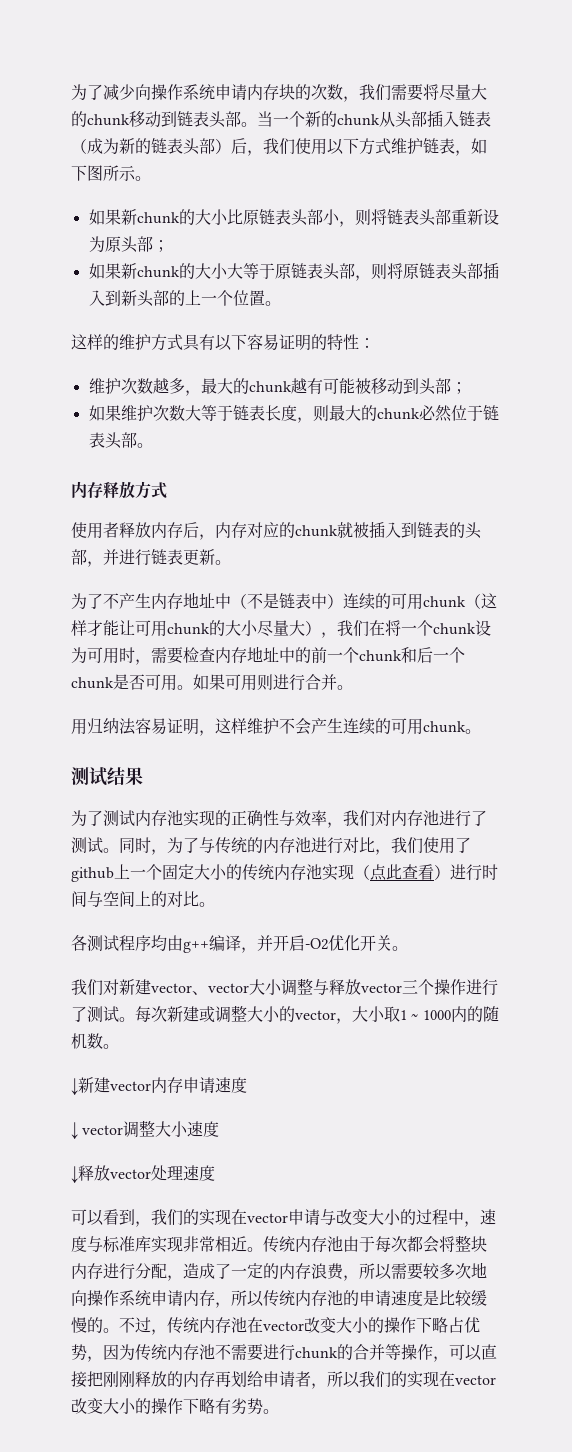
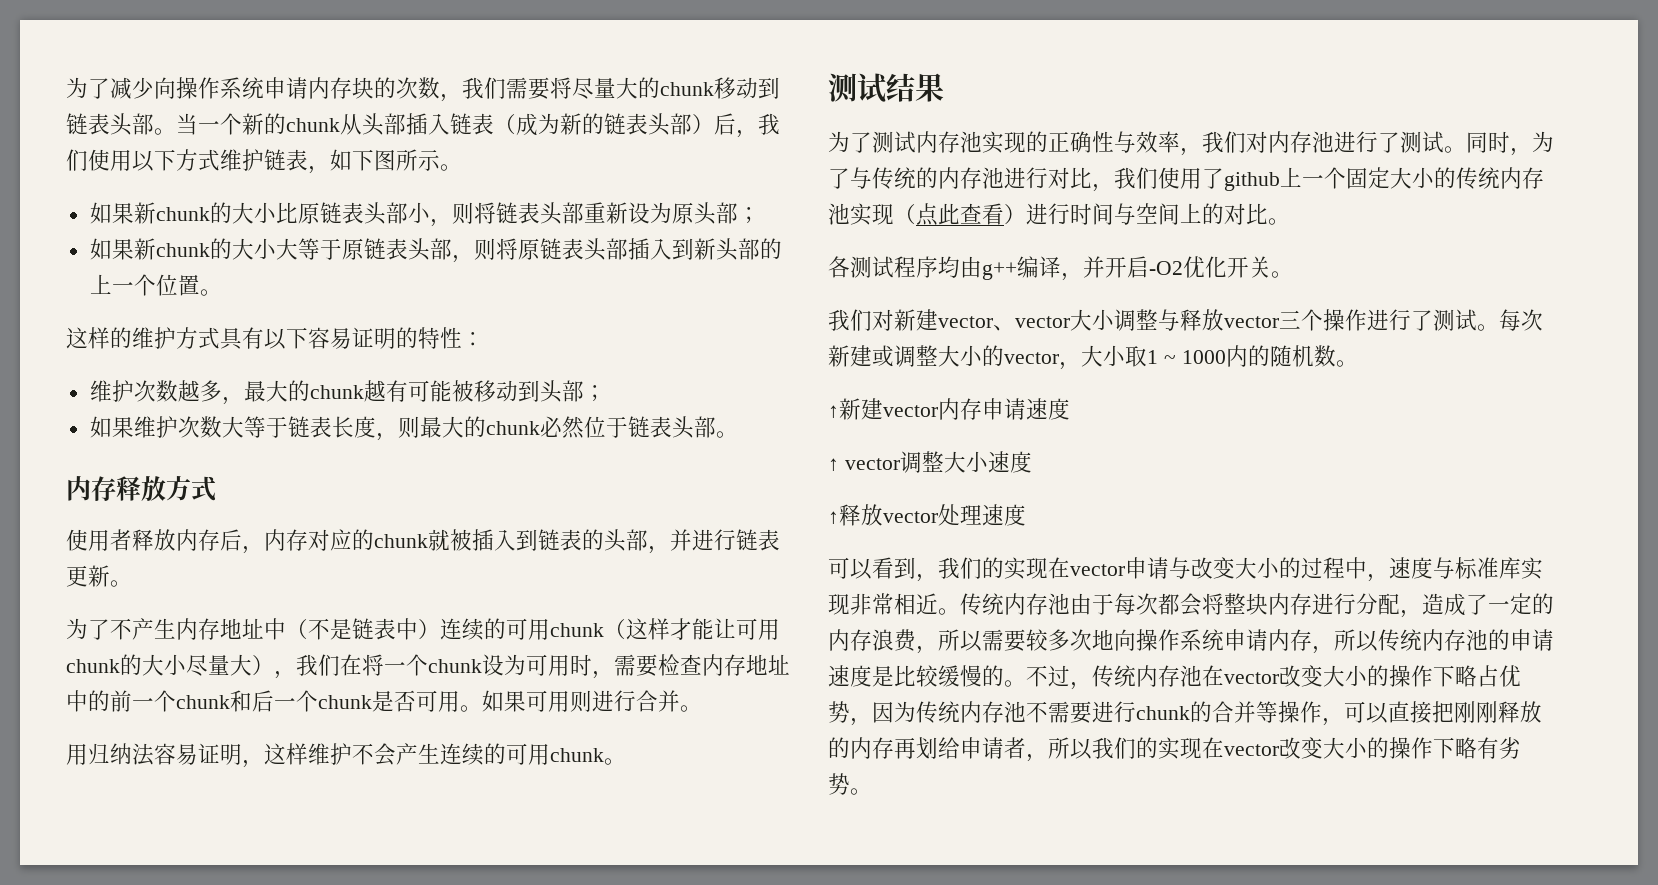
[71,1078,78,1095] ↓ -> [828,405,839,418] ↑
[71,1122,78,1139] ↓ -> [828,458,839,471] ↑
[71,1166,78,1183] ↓ -> [828,511,839,524] ↑

